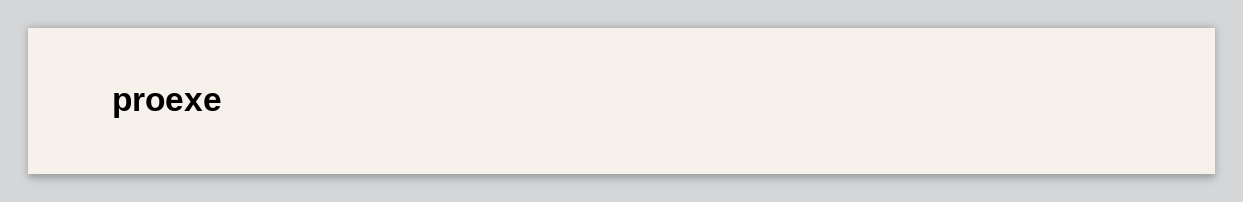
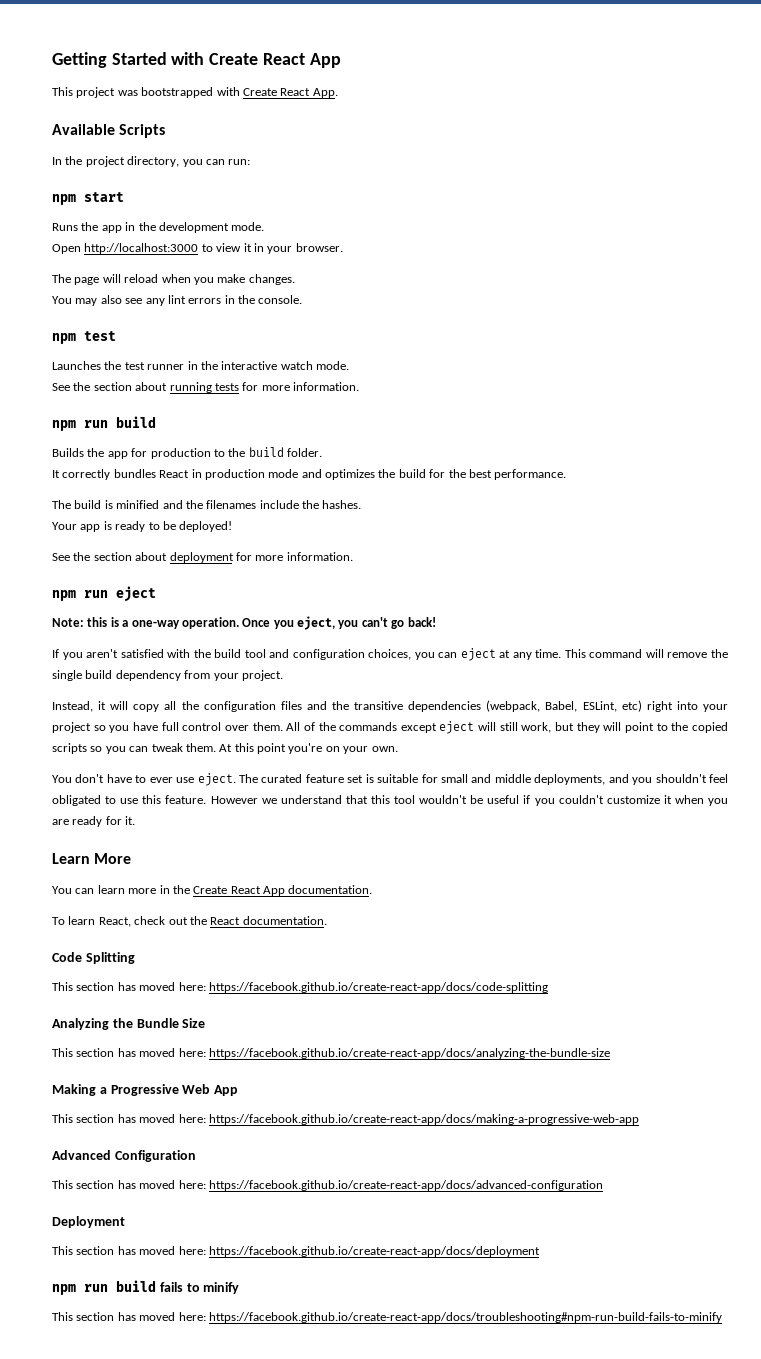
[112,93,222,118] proexe -> [52,52,341,68] [52,87,338,98] [52,124,166,138] [52,156,251,167] [52,192,124,205] [52,222,265,233] [52,243,343,254] [52,274,295,285] [52,295,303,306] [52,331,116,344] [52,361,349,370] [52,382,359,393] [52,416,156,431] [52,447,322,459] [52,469,567,480] [52,500,362,509] [52,521,233,532] [52,552,353,563] [52,586,156,602] [52,616,436,630] [52,648,728,661] [52,670,283,681] [52,700,728,712] [52,721,729,734] [52,743,398,754] [52,773,729,786] [52,795,729,806] [52,816,136,827] [52,853,132,864] [52,885,373,896] [52,916,327,927] [52,952,135,964] [52,982,548,993] [52,1018,206,1030] [52,1048,610,1059] [52,1084,239,1096] [52,1114,639,1125] [52,1150,196,1162] [52,1180,603,1191] [52,1216,125,1228] [52,1246,540,1257] [52,1280,240,1295] [52,1312,722,1323] Getting Started with Create React App // This project was bootstrapped with Create React App. // Available Scripts // In the project directory, you can run: // npm start // Runs the app in the development mode. // Open http://localhost:3000 to view it in your browser. // The page will reload when you make changes. // You may also see any lint errors in the console. // npm test // Launches the test runner in the interactive watch mode. // See the section about running tests for more information. // npm run build // Builds the app for production to the build folder. // It correctly bundles React in production mode and optimizes the build for the best performance. // The build is minified and the filenames include the hashes. // Your app is ready to be deployed! // See the section about deployment for more information. // npm run eject // Note: this is a one-way operation. Once you eject, you can't go back! // If you aren't satisfied with the build tool and configuration choices, you can eject at any time. This command will remove the single build dependency from your project. // Instead, it will copy all the configuration files and the transitive dependencies (webpack, Babel, ESLint, etc) right into your project so you have full control over them. All of the commands except eject will still work, but they will point to the copied scripts so you can tweak them. At this point you're on your own. // You don't have to ever use eject. The curated feature set is suitable for small and middle deployments, and you shouldn't feel obligated to use this feature. However we understand that this tool wouldn't be useful if you couldn't customize it when you are ready for it. // Learn More // You can learn more in the Create React App documentation. // To learn React, check out the React documentation. // Code Splitting // This section has moved here: https://facebook.github.io/create-react-app/docs/code-splitting // Analyzing the Bundle Size // This section has moved here: https://facebook.github.io/create-react-app/docs/analyzing-the-bundle-size // Making a Progressive Web App // This section has moved here: https://facebook.github.io/create-react-app/docs/making-a-progressive-web-app // Advanced Configuration // This section has moved here: https://facebook.github.io/create-react-app/docs/advanced-configuration // Deployment // This section has moved here: https://facebook.github.io/create-react-app/docs/deployment // npm run build fails to minify // This section has moved here: https://facebook.github.io/create-react-app/docs/troubleshooting#npm-run-build-fails-to-minify

